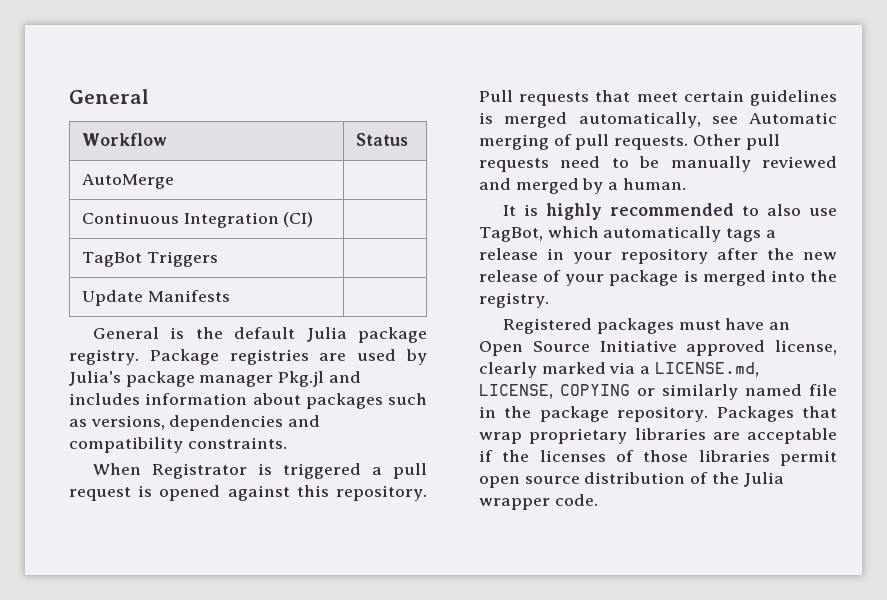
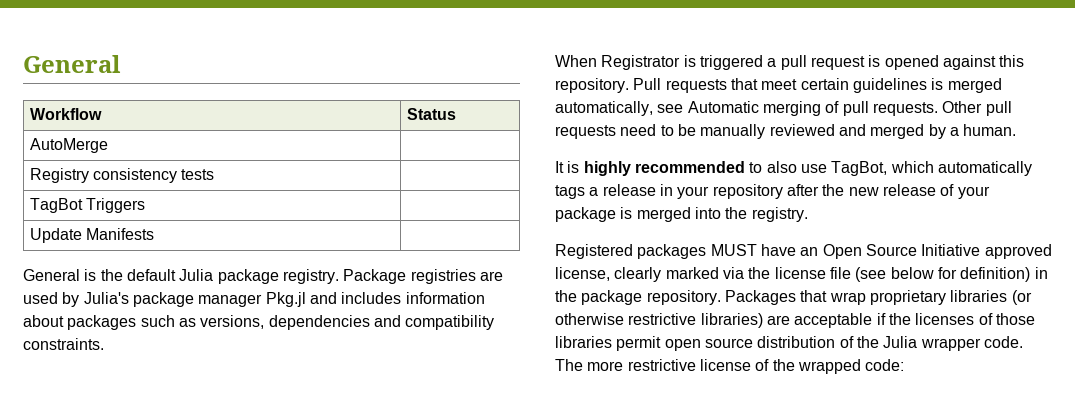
[82,212,314,228] Continuous Integration (CI) -> [29,168,215,183] Registry consistency tests
[678,320,721,330] must -> [710,244,757,256] MUST
[640,362,759,377] [479,384,837,400] a LICENSE.md, LICENSE, COPYING or similarly named file -> [748,267,1031,282] the license file (see below for definition)
(706, 434) none -> [1011,290,1032,305] [555,313,763,328] (or otherwise restrictive libraries)
(598, 500) none -> [555,359,905,374] The more restrictive license of the wrapped code:

